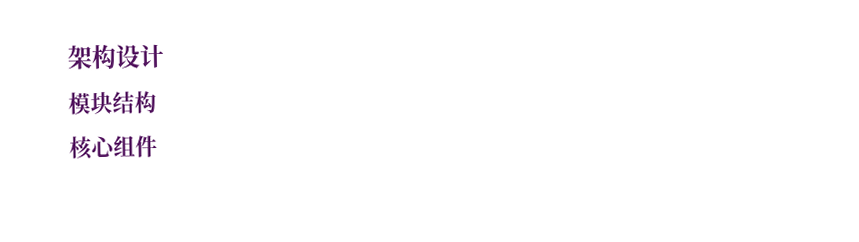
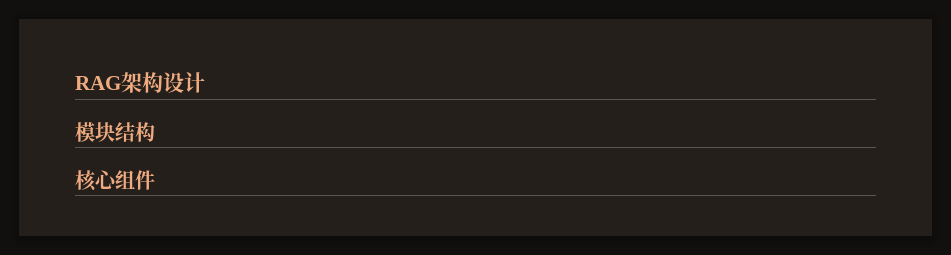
(67, 57) none -> [75,76,121,90] RAG

